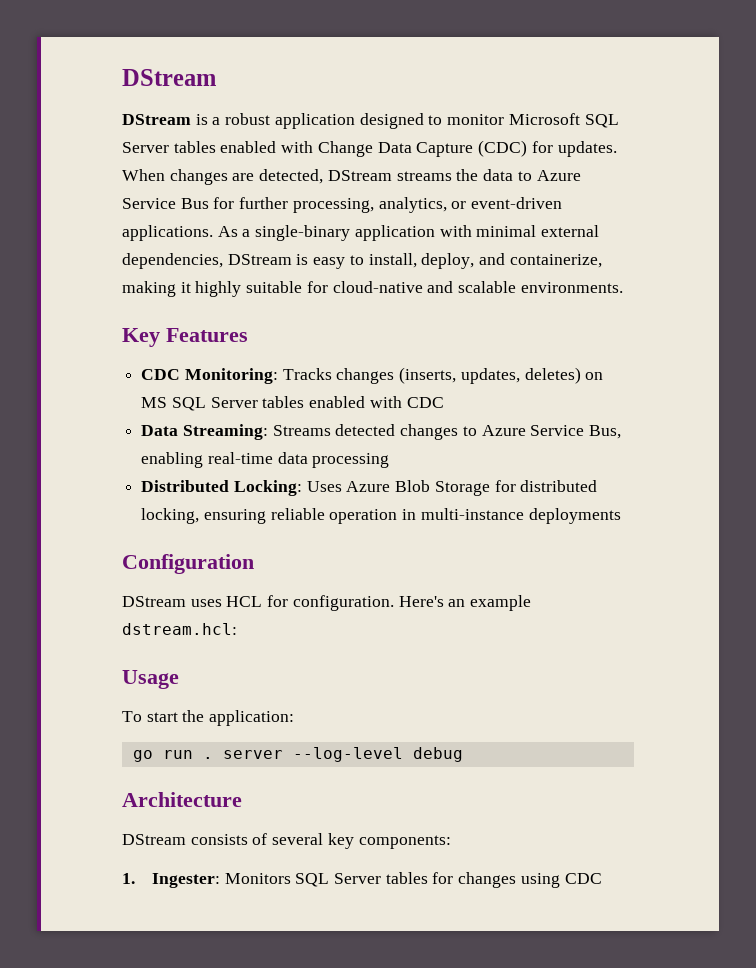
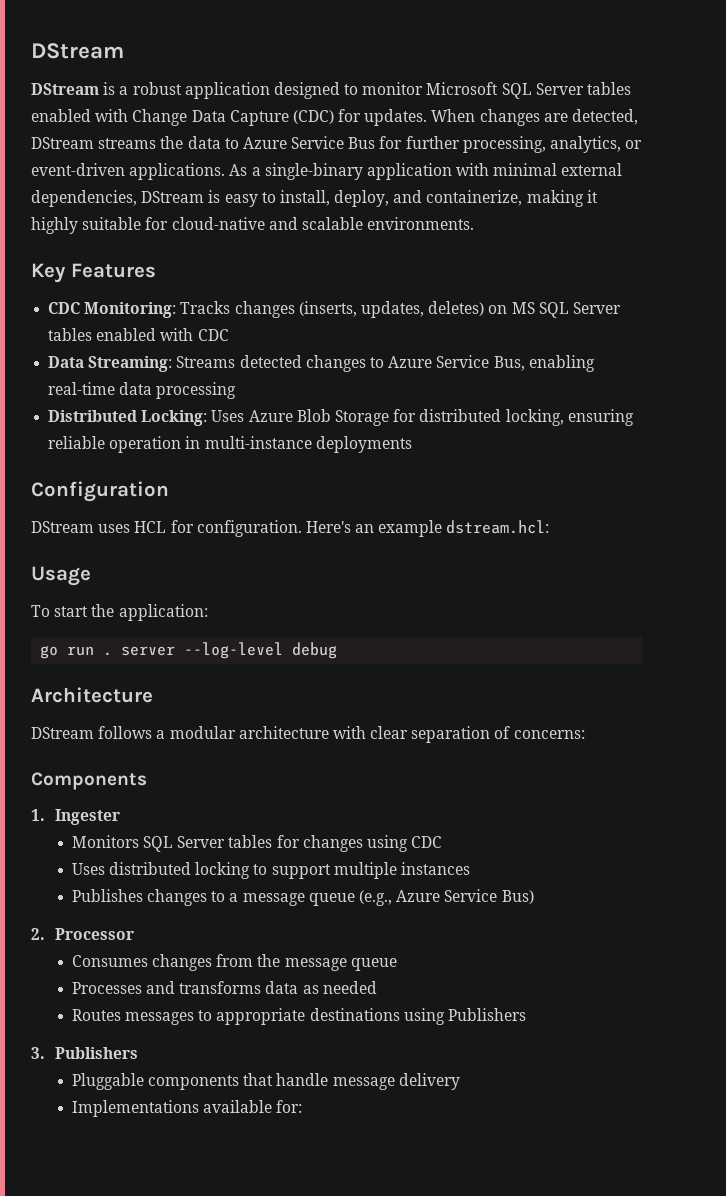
[190,833,451,849] consists of several key components: -> [98,726,585,743] [31,772,147,790] follows a modular architecture with clear separation of concerns: // Components
[151,873,220,888] Ingester: -> [54,809,120,825] Ingester //
(602, 878) none -> [71,862,471,879] [71,889,534,906] [31,928,134,940] [71,954,397,971] [71,981,377,994] [71,1008,527,1025] [31,1047,138,1059] [71,1073,460,1090] [71,1100,303,1117] // Uses distributed locking to support multiple instances // Publishes changes to a message queue (e.g., Azure Service Bus) // 2. Processor // Consumes changes from the message queue // Processes and transforms data as needed // Routes messages to appropriate destinations using Publishers // 3. Publishers // Pluggable components that handle message delivery // Implementations available for:

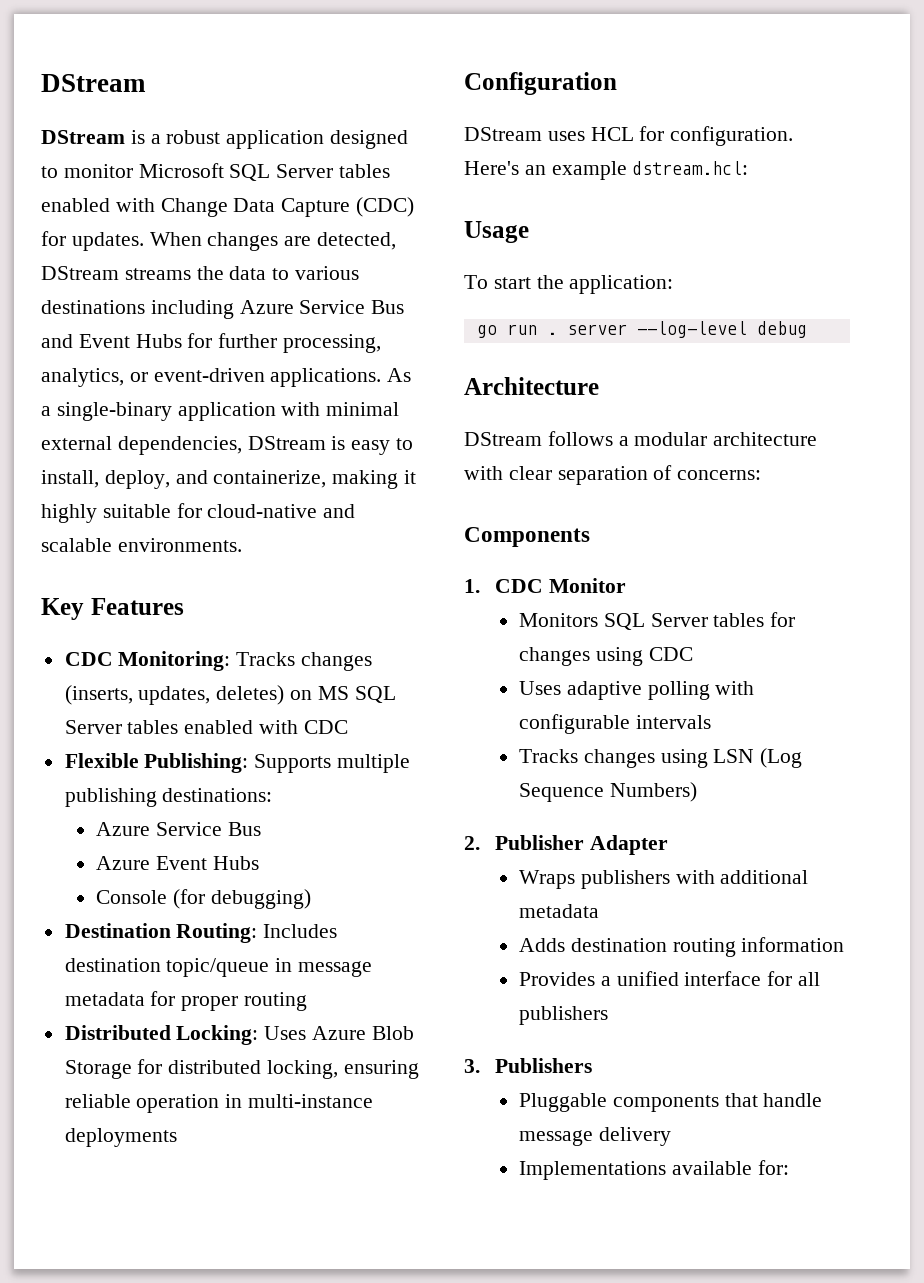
[242,136,376,149] Azure Service Bus -> [295,266,360,280] [41,300,405,319] [41,334,182,348] various destinations including Azure Service Bus and Event Hubs
[48,355,595,372] [48,382,237,399] Data Streaming: Streams detected changes to Azure Service Bus, enabling real-time data processing -> [64,753,411,773] [64,788,273,807] [95,822,261,836] [95,856,259,870] [95,889,311,909] [64,923,338,943] [64,958,373,977] [64,991,308,1011] Flexible Publishing: Supports multiple publishing destinations: // Azure Service Bus // Azure Event Hubs // Console (for debugging) // Destination Routing: Includes destination topic/queue in message metadata for proper routing
[54,809,120,825] Ingester -> [495,578,627,593] CDC Monitor
[109,862,471,879] [71,889,534,906] [31,928,134,940] [71,954,397,971] [71,981,377,994] [71,1008,527,1025] distributed locking to support multiple instances // Publishes changes to a message queue (e.g., Azure Service Bus) // 2. Processor // Consumes changes from the message queue // Processes and transforms data as needed // Routes messages to appropriate destinations using Publishers -> [566,681,755,700] [518,714,711,734] [518,748,803,768] [518,782,697,802] [464,835,669,855] [518,870,809,889] [518,904,599,918] [518,937,845,957] [518,971,820,986] [518,1006,608,1025] adaptive polling with configurable intervals // Tracks changes using LSN (Log Sequence Numbers) // 2. Publisher Adapter // Wraps publishers with additional metadata // Adds destination routing information // Provides a unified interface for all publishers

